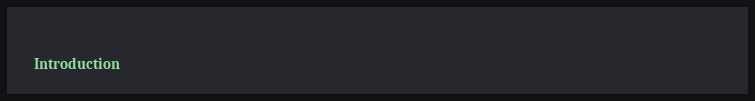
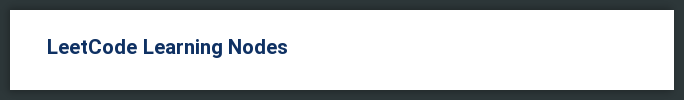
[34,57,120,69] Introduction -> [47,39,289,58] LeetCode Learning Nodes

